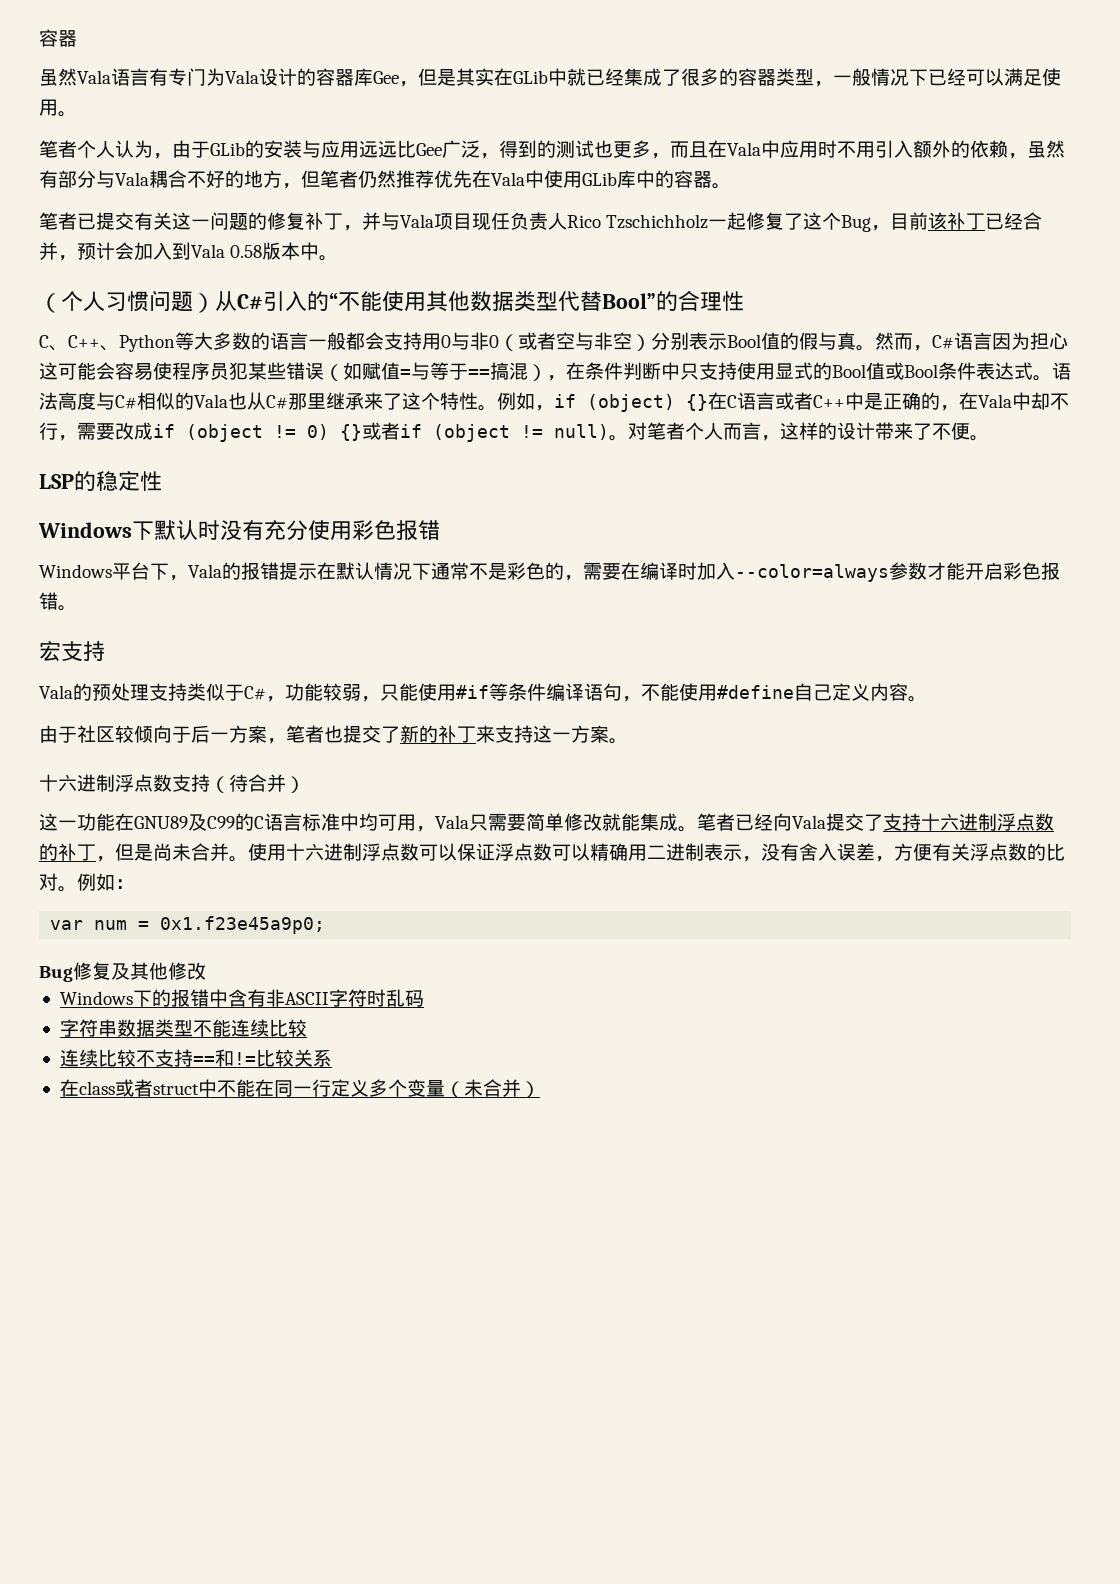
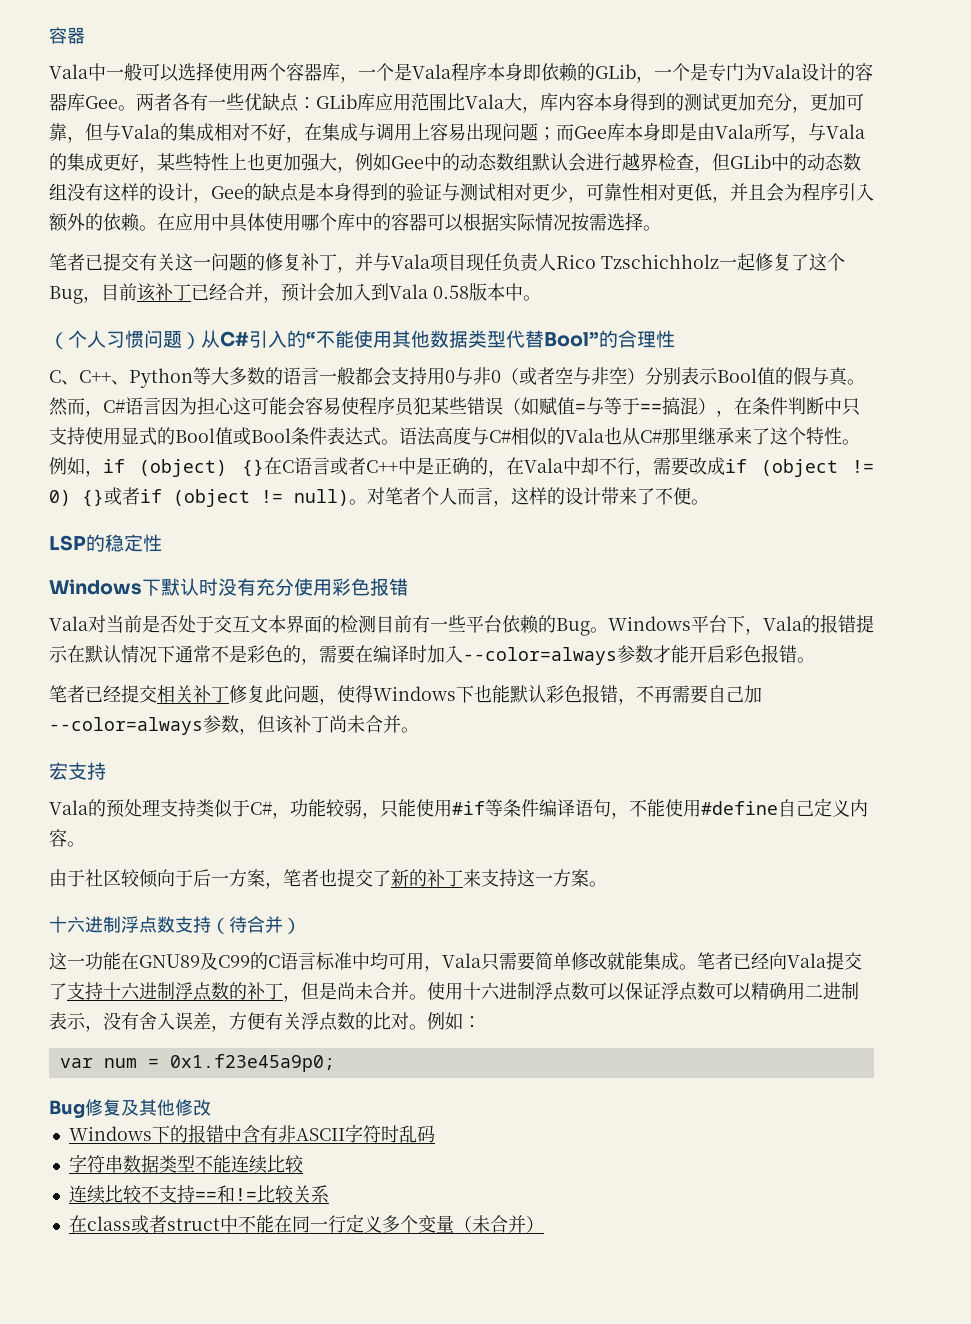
[39,68,168,86] 虽然Vala语言有 -> [49,62,708,83] Vala中一般可以选择使用两个容器库，一个是Vala程序本身即依赖的GLib，一个是
[399,68,1061,87] [39,99,77,117] [39,140,1065,159] [39,170,712,189] ，但是其实在GLib中就已经集成了很多的容器类型，一般情况下已经可以满足使用。 // 笔者个人认为，由于GLib的安装与应用远远比Gee广泛，得到的测试也更多，而且在Vala中应用时不用引入额外的依赖，虽然有部分与Vala耦合不好的地方，但笔者仍然推荐优先在Vala中使用GLib库中的容器 -> [118,93,864,113] [49,123,865,143] [49,153,861,173] [49,183,874,203] [49,212,643,232] 。两者各有一些优缺点：GLib库应用范围比Vala大，库内容本身得到的测试更加充分，更加可靠，但与Vala的集成相对不好，在集成与调用上容易出现问题；而Gee库本身即是由Vala所写，与Vala的集成更好，某些特性上也更加强大，例如Gee中的动态数组默认会进行越界检查，但GLib中的动态数组没有这样的设计，Gee的缺点是本身得到的验证与测试相对更少，可靠性相对更低，并且会为程序引入额外的依赖。在应用中具体使用哪个库中的容器可以根据实际情况按需选择
(440, 530) none -> [49,615,608,636] Vala对当前是否处于交互文本界面的检测目前有一些平台依赖的Bug。
(77, 608) none -> [49,684,762,705] [49,715,419,735] // 笔者已经提交相关补丁修复此问题，使得Windows下也能默认彩色报错，不再需要自己加--color=always参数，但该补丁尚未合并。

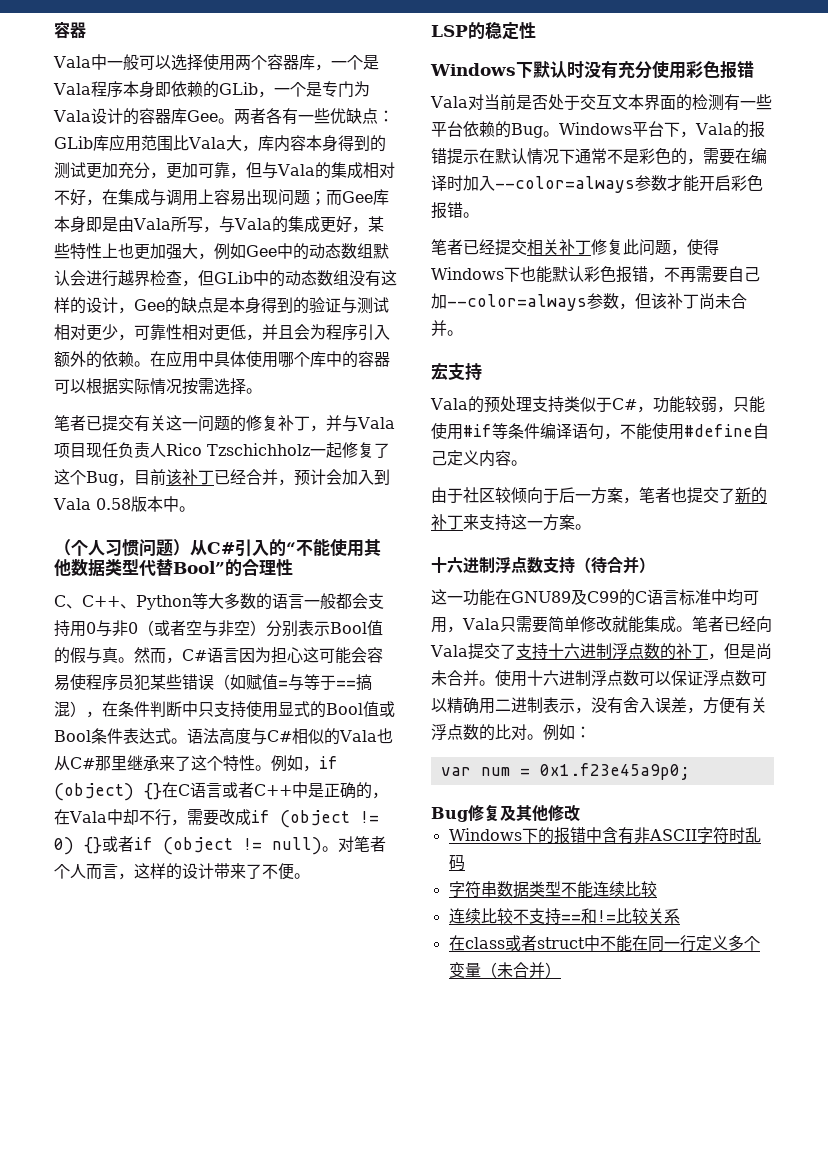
[376,615,412,633] 目前 -> (724, 102) none

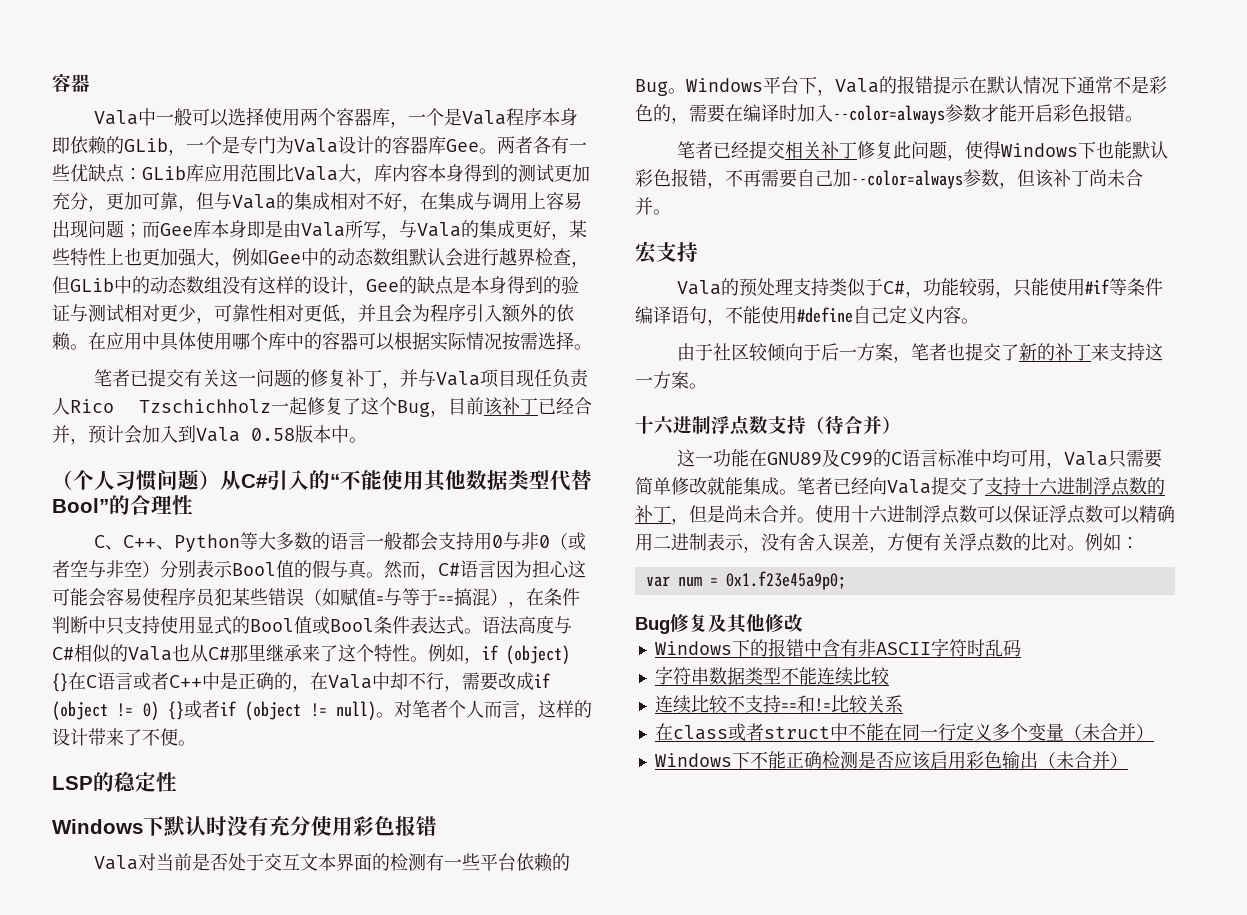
(561, 970) none -> [654,751,1128,770] // Windows下不能正确检测是否应该启用彩色输出（未合并）

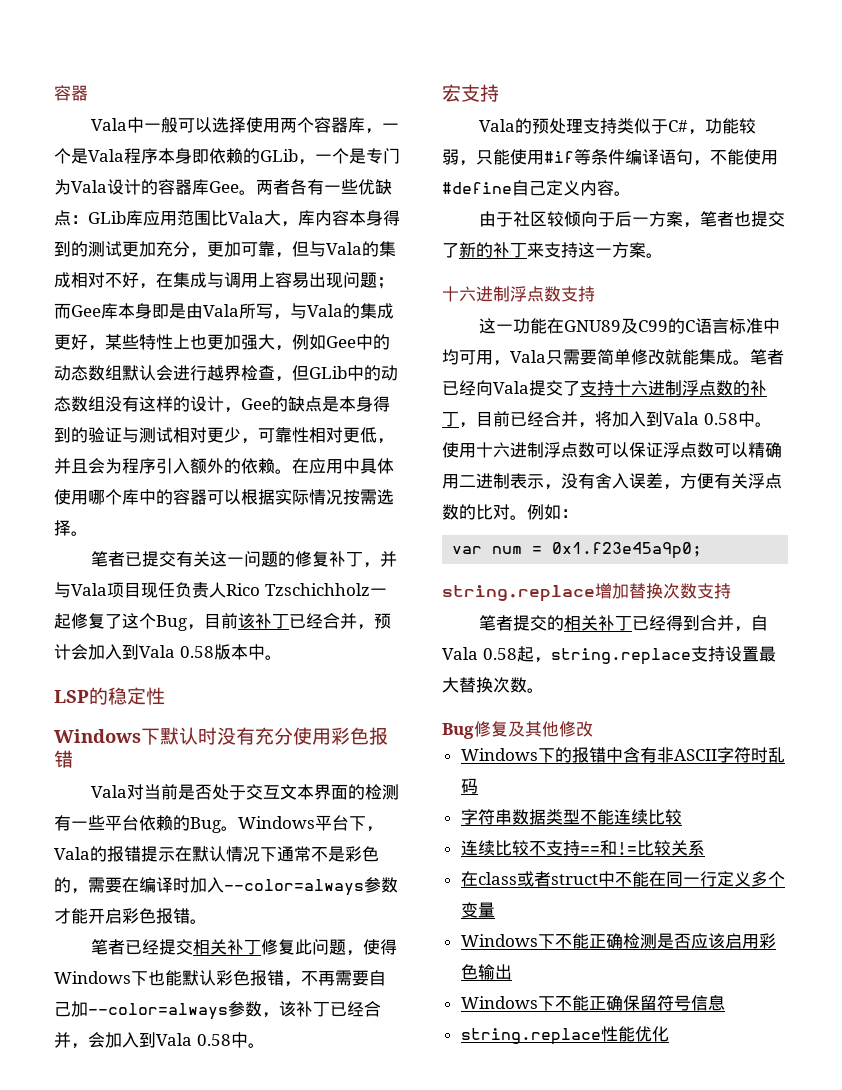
[52,469,592,492] [52,495,193,515] [93,532,586,552] [52,560,586,580] [52,588,580,608] [52,616,572,635] [52,644,570,664] [52,672,550,692] [52,700,592,720] [52,728,196,746] // （个人习惯问题）从C#引入的“不能使用其他数据类型代替Bool”的合理性 // C、C++、Python等大多数的语言一般都会支持用0与非0（或者空与非空）分别表示Bool值的假与真。然而，C#语言因为担心这可能会容易使程序员犯某些错误（如赋值=与等于==搞混），在条件判断中只支持使用显式的Bool值或Bool条件表达式。语法高度与C#相似的Vala也从C#那里继承来了这个特性。例如，if (object) {}在C语言或者C++中是正确的，在Vala中却不行，需要改成if (object != 0) {}或者if (object != null)。对笔者个人而言，这样的设计带来了不便。 -> (282, 657) none
[1017,169,1143,188] [635,197,653,215] 但该补丁尚未合并 -> [279,1001,381,1017] [54,1032,248,1049] 该补丁已经合并，会加入到Vala 0.58中
[806,415,901,434] （待合并） -> (595, 294) none
[689,505,797,523] 但是尚未合并 -> [476,411,755,428] 目前已经合并，将加入到Vala 0.58中
(846, 580) none -> [442,583,731,602] [479,615,769,632] [442,646,776,665] [442,677,544,693] // string.replace增加替换次数支持 // 笔者提交的相关补丁已经得到合并，自Vala 0.58起，string.replace支持设置最大替换次数。
[1063,723,1154,741] （未合并） -> (495, 910) none
[1037,751,1128,769] （未合并） -> [460,995,725,1011] [460,1026,669,1045] // Windows下不能正确保留符号信息 // string.replace性能优化

